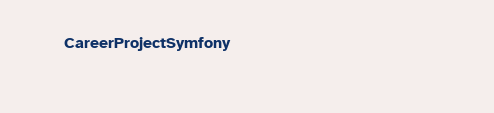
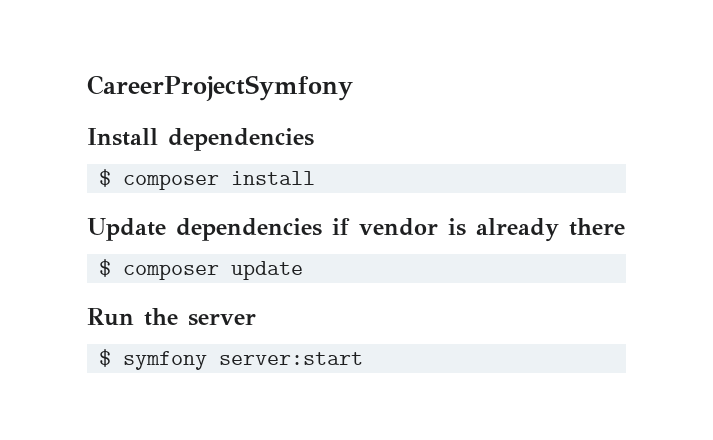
(231, 44) none -> [87,128,314,151] [99,169,316,190] [87,218,625,242] [99,259,304,280] [87,308,256,326] [99,349,364,370] // Install dependencies // $ composer install // Update dependencies if vendor is already there // $ composer update // Run the server // $ symfony server:start

